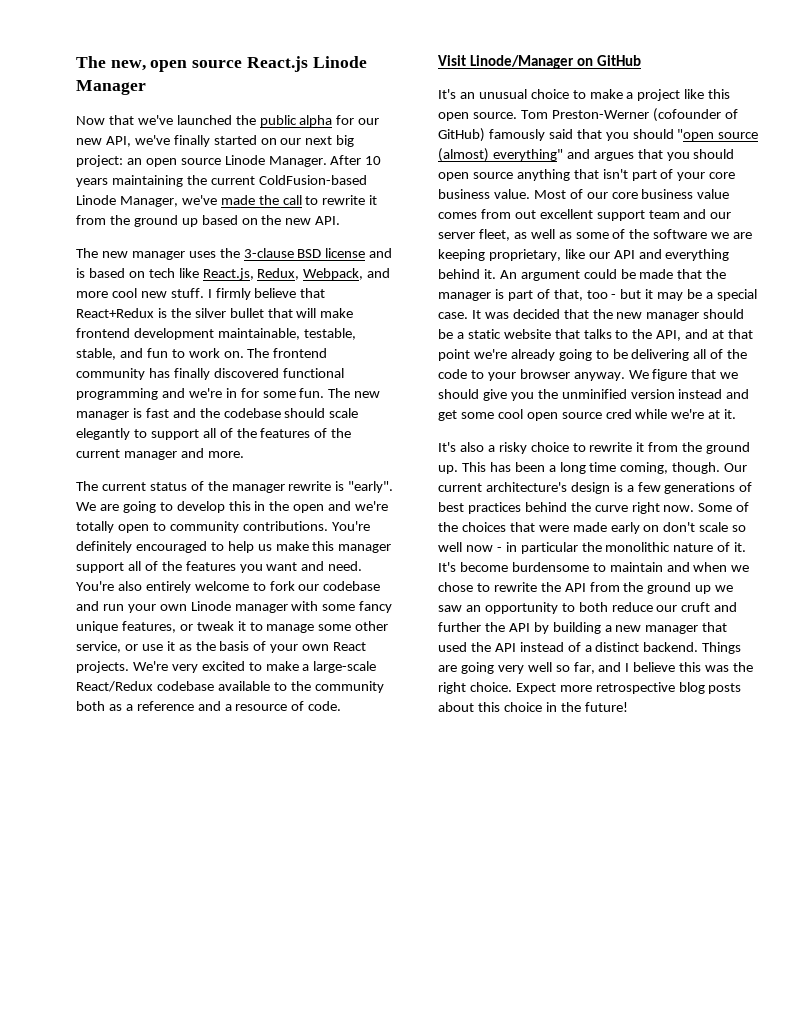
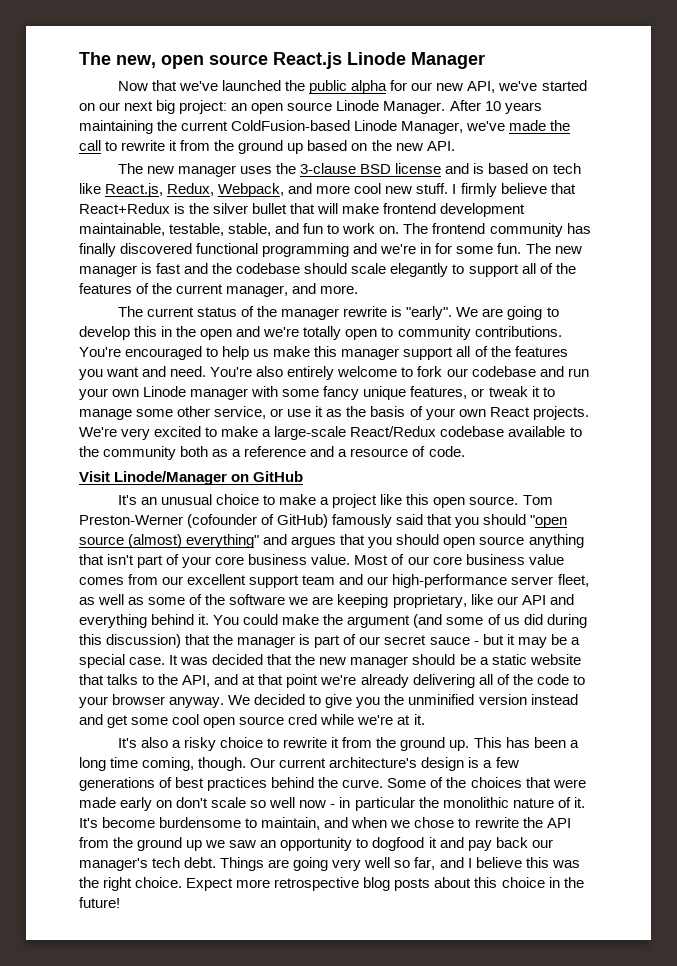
[173,135,210,147] finally -> (538, 86) none
[123,451,177,460] manager -> [226,285,289,297] manager,
[76,541,132,553] definitely -> (121, 352) none
[514,210,536,219] out -> [162,576,184,585] our
(732, 215) none -> [392,574,508,588] high-performance
[499,269,674,281] An argument could be made -> [213,614,587,628] [79,634,182,648] You could make the argument (and some of us did during this discussion)
[553,289,608,301] that, too -> [359,635,470,645] our secret sauce
[558,349,628,361] going to be -> (409, 681) none
[652,369,739,381] [438,389,479,399] figure that we should -> [254,694,322,705] decided to
[594,502,695,514] curve right now. -> [342,779,384,788] curve.
[609,562,663,572] maintain -> [261,817,321,830] maintain,
[578,602,738,612] [438,622,728,634] [438,642,699,652] both reduce our cruft and further the API by building a new manager that used the API instead of a distinct backend. -> [372,837,553,851] [79,857,217,871] dogfood it and pay back our manager's tech debt.

